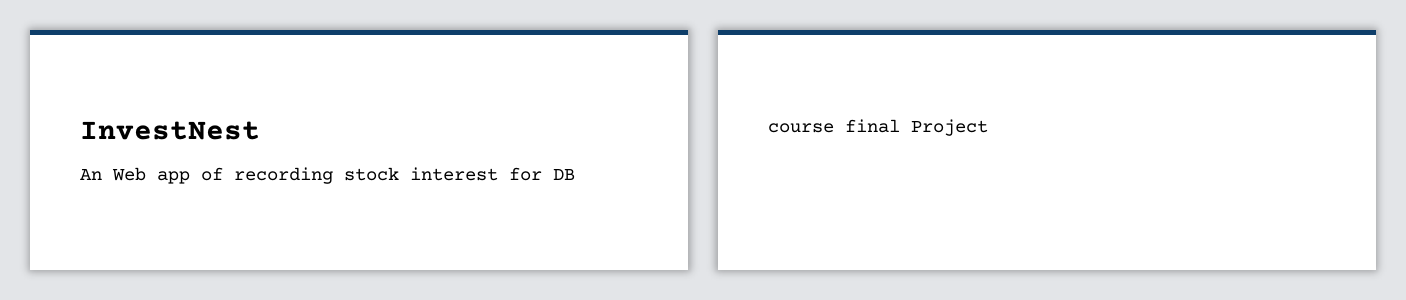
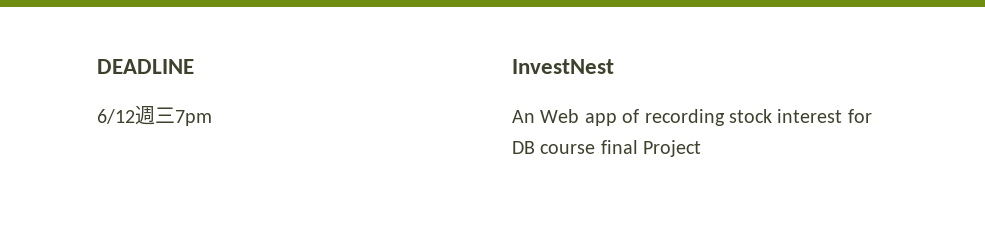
(80, 130) none -> [97,59,194,74] [97,105,212,126] DEADLINE // 6/12週三7pm //

